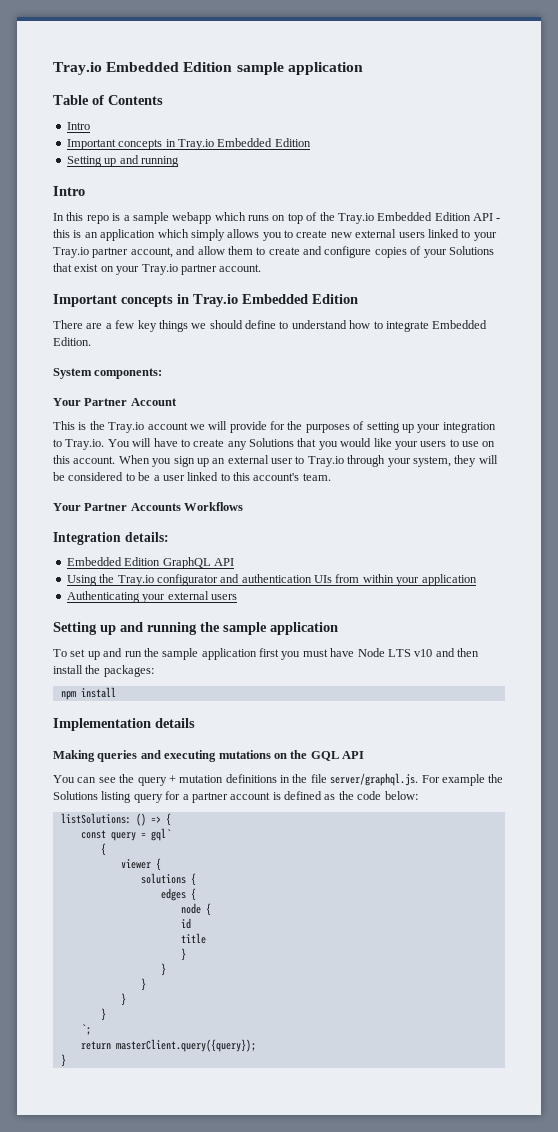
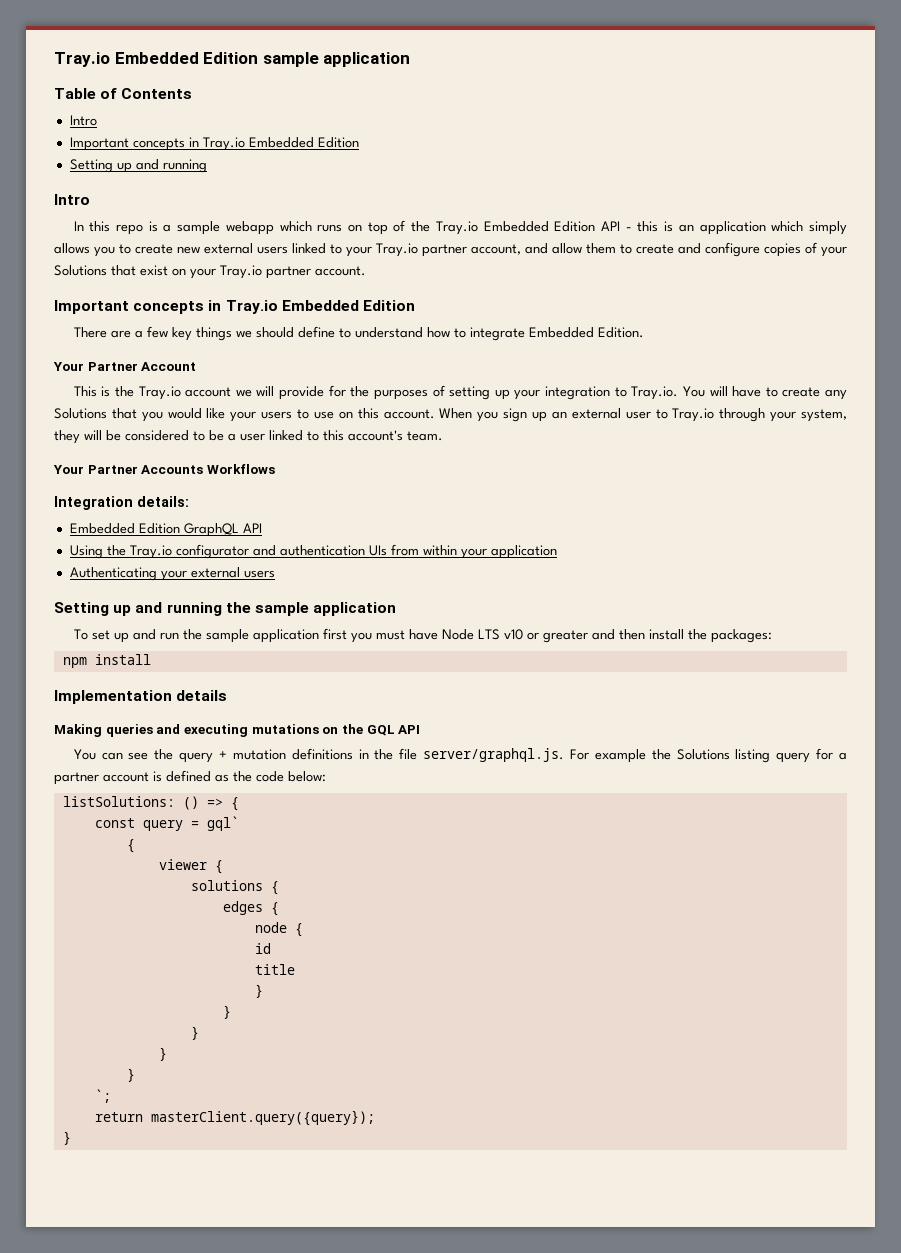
[53,368,163,379] // System components: -> (644, 332) none
(433, 653) none -> [526,630,588,643] or greater

